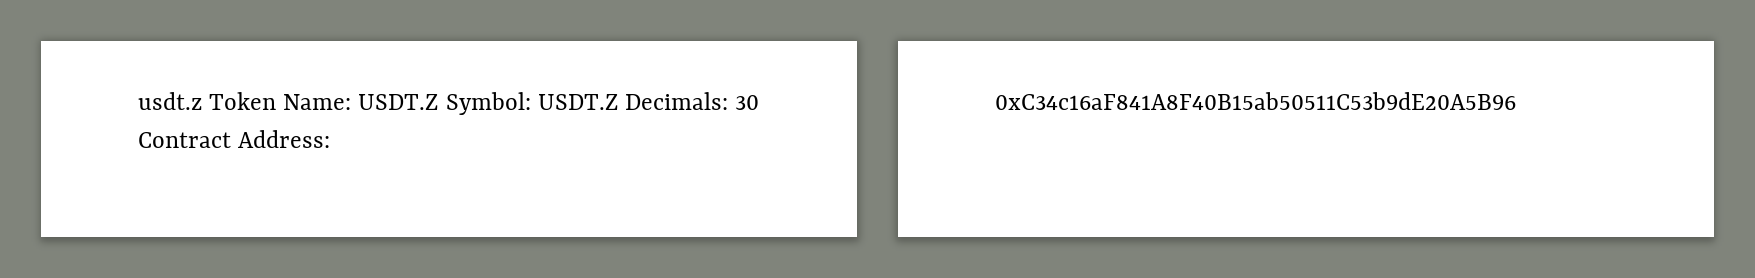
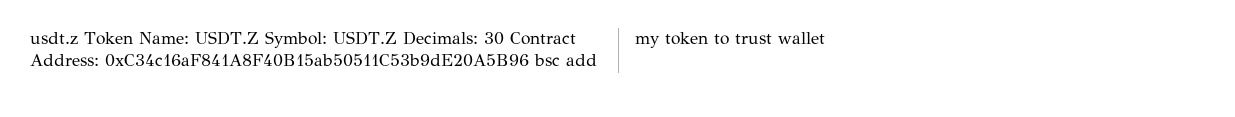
(1516, 101) none -> [534,54,597,66] [635,32,825,48] bsc add my token to trust wallet

